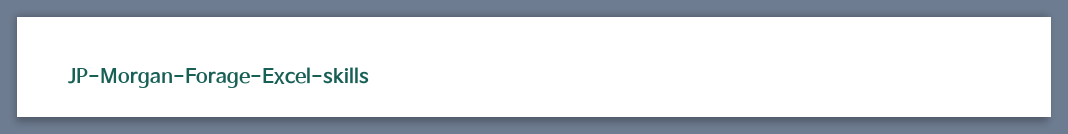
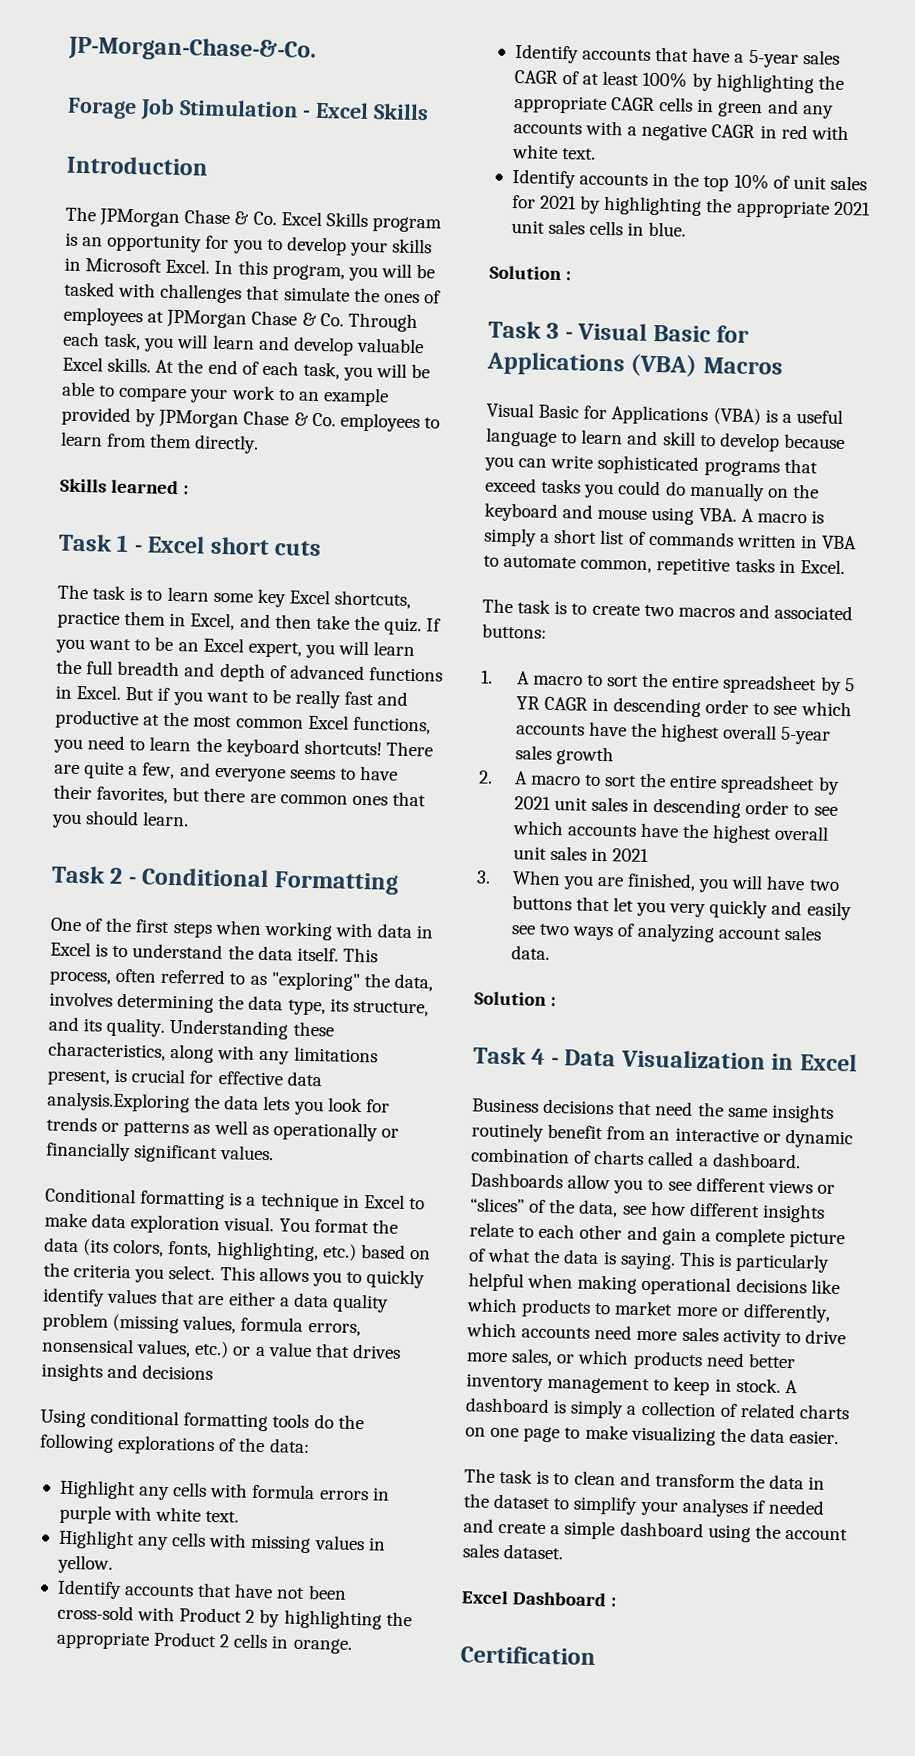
[68,67,369,88] JP-Morgan-Forage-Excel-skills -> [68,35,317,64] [67,97,429,121] [66,155,209,176] [65,206,442,233] [65,232,433,257] [64,257,436,282] [64,281,441,304] [63,306,418,333] [63,331,424,356] [62,356,431,382] [62,381,389,407] [61,406,440,433] [60,431,260,454] [60,478,190,495] [58,533,323,557] [57,584,412,609] [57,610,442,636] [55,636,416,659] [56,659,443,682] [55,684,409,709] [55,709,431,735] [53,735,433,758] [54,761,399,783] [53,784,426,807] [51,810,190,829] [51,865,399,895] [50,917,434,941] [50,941,378,963] [49,968,433,992] [49,991,429,1017] [48,1016,334,1040] [48,1041,378,1065] [47,1068,322,1087] [47,1091,390,1116] [46,1116,399,1142] [46,1141,275,1164] [45,1187,425,1212] [44,1212,398,1235] [44,1237,431,1262] [43,1262,426,1289] [42,1287,389,1313] [42,1312,361,1337] [41,1337,401,1359] [41,1362,214,1382] [40,1409,364,1432] [39,1433,310,1456] [58,1479,390,1501] [58,1504,240,1524] [57,1529,386,1554] [56,1554,113,1574] [56,1579,347,1600] [56,1604,412,1630] [55,1630,353,1654] [514,44,840,68] [513,70,844,94] [513,94,834,119] [512,120,849,142] [511,143,597,160] [511,168,867,192] [511,194,871,219] [510,219,687,237] [489,265,572,281] [488,320,750,343] [486,351,783,377] [486,402,843,426] [486,427,845,452] [484,454,818,477] [485,477,819,502] [484,502,824,525] [483,527,858,550] [483,555,845,576] [482,598,854,621] [482,623,547,639] [481,670,855,695] [515,696,852,718] [515,721,832,745] [514,745,614,766] [478,770,840,795] [513,796,838,818] [511,820,830,844] [512,845,650,863] [476,870,840,893] [511,895,852,921] [510,922,823,943] [510,945,550,960] [474,991,557,1007] [473,1046,857,1072] [472,1098,834,1123] [471,1122,853,1149] [471,1147,801,1169] [470,1172,835,1194] [470,1197,825,1223] [469,1222,846,1249] [468,1247,831,1273] [468,1272,840,1296] [466,1297,831,1323] [466,1322,846,1347] [466,1348,796,1371] [466,1373,798,1396] [465,1397,850,1420] [465,1424,840,1446] [464,1468,826,1490] [463,1493,825,1518] [463,1518,848,1543] [462,1543,565,1560] [461,1590,617,1607] [460,1645,596,1666] JP-Morgan-Chase-&-Co. // Forage Job Stimulation - Excel Skills // Introduction // The JPMorgan Chase & Co. Excel Skills program is an opportunity for you to develop your skills in Microsoft Excel. In this program, you will be tasked with challenges that simulate the ones of employees at JPMorgan Chase & Co. Through each task, you will learn and develop valuable Excel skills. At the end of each task, you will be able to compare your work to an example provided by JPMorgan Chase & Co. employees to learn from them directly. // Skills learned : // Task 1 - Excel short cuts // The task is to learn some key Excel shortcuts, practice them in Excel, and then take the quiz. If you want to be an Excel expert, you will learn the full breadth and depth of advanced functions in Excel. But if you want to be really fast and productive at the most common Excel functions, you need to learn the keyboard shortcuts! There are quite a few, and everyone seems to have their favorites, but there are common ones that you should learn. // Task 2 - Conditional Formatting // One of the first steps when working with data in Excel is to understand the data itself. This process, often referred to as "exploring" the data, involves determining the data type, its structure, and its quality. Understanding these characteristics, along with any limitations present, is crucial for effective data analysis.Exploring the data lets you look for trends or patterns as well as operationally or financially significant values. // Conditional formatting is a technique in Excel to make data exploration visual. You format the data (its colors, fonts, highlighting, etc.) based on the criteria you select. This allows you to quickly identify values that are either a data quality problem (missing values, formula errors, nonsensical values, etc.) or a value that drives insights and decisions // Using conditional formatting tools do the following explorations of the data: // Highlight any cells with formula errors in purple with white text. // Highlight any cells with missing values in yellow. // Identify accounts that have not been cross-sold with Product 2 by highlighting the appropriate Product 2 cells in orange. // Identify accounts that have a 5-year sales CAGR of at least 100% by highlighting the appropriate CAGR cells in green and any accounts with a negative CAGR in red with white text. // Identify accounts in the top 10% of unit sales for 2021 by highlighting the appropriate 2021 unit sales cells in blue. // Solution : // Task 3 - Visual Basic for Applications (VBA) Macros // Visual Basic for Applications (VBA) is a useful language to learn and skill to develop because you can write sophisticated programs that exceed tasks you could do manually on the keyboard and mouse using VBA. A macro is simply a short list of commands written in VBA to automate common, repetitive tasks in Excel. // The task is to create two macros and associated buttons: // 1. A macro to sort the entire spreadsheet by 5 YR CAGR in descending order to see which accounts have the highest overall 5-year sales growth // 2. A macro to sort the entire spreadsheet by 2021 unit sales in descending order to see which accounts have the highest overall unit sales in 2021 // 3. When you are finished, you will have two buttons that let you very quickly and easily see two ways of analyzing account sales data. // Solution : // Task 4 - Data Visualization in Excel // Business decisions that need the same insights routinely benefit from an interactive or dynamic combination of charts called a dashboard. Dashboards allow you to see different views or “slices” of the data, see how different insights relate to each other and gain a complete picture of what the data is saying. This is particularly helpful when making operational decisions like which products to market more or differently, which accounts need more sales activity to drive more sales, or which products need better inventory management to keep in stock. A dashboard is simply a collection of related charts on one page to make visualizing the data easier. // The task is to clean and transform the data in the dataset to simplify your analyses if needed and create a simple dashboard using the account sales dataset. // Excel Dashboard : // Certification

